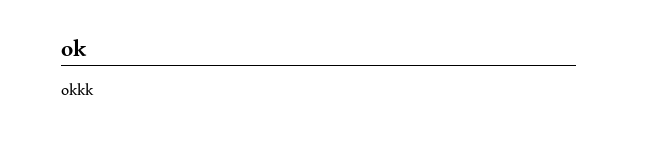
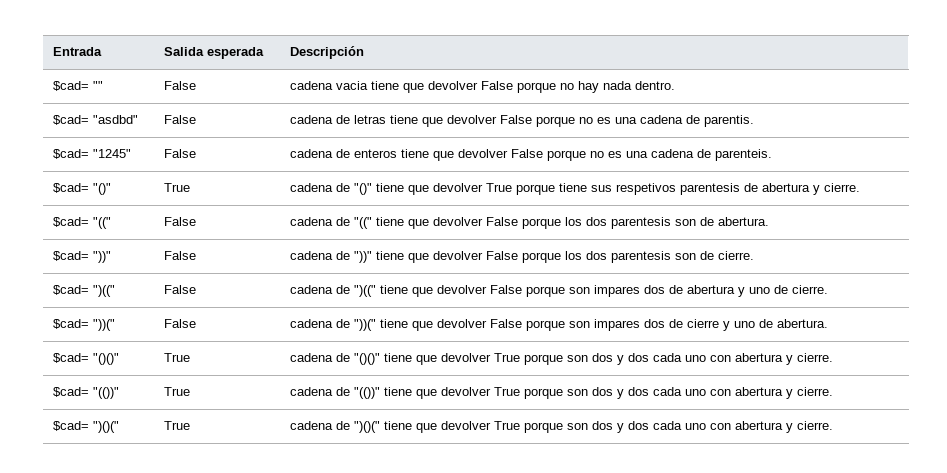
[61,39,87,56] [61,83,94,95] ok // okkk -> [52,47,102,56] [163,47,264,59] [289,46,364,59] [52,81,103,91] [163,81,196,90] [289,81,675,93] [52,115,138,125] [163,115,196,124] [289,115,754,127] [52,149,131,159] [163,149,196,158] [289,149,772,161] [52,183,111,195] [163,183,190,192] [289,183,860,195] [52,217,111,229] [163,217,196,226] [289,217,769,229] [52,251,111,263] [163,251,196,260] [289,251,754,263] [52,285,115,297] [163,285,196,294] [289,285,828,297] [52,319,115,331] [163,319,196,328] [289,319,828,331] [52,353,119,365] [163,353,190,362] [289,353,833,365] [52,387,119,399] [163,387,190,396] [289,387,833,399] [52,421,119,433] [163,421,190,430] [289,421,833,433] Entrada | Salida esperada | Descripción // $cad= "" | False | cadena vacia tiene que devolver False porque no hay nada dentro. // $cad= "asdbd" | False | cadena de letras tiene que devolver False porque no es una cadena de parentis. // $cad= "1245" | False | cadena de enteros tiene que devolver False porque no es una cadena de parenteis. // $cad= "()" | True | cadena de "()" tiene que devolver True porque tiene sus respetivos parentesis de abertura y cierre. // $cad= "((" | False | cadena de "((" tiene que devolver False porque los dos parentesis son de abertura. // $cad= "))" | False | cadena de "))" tiene que devolver False porque los dos parentesis son de cierre. // $cad= ")((" | False | cadena de ")((" tiene que devolver False porque son impares dos de abertura y uno de cierre. // $cad= "))(" | False | cadena de "))(" tiene que devolver False porque son impares dos de cierre y uno de abertura. // $cad= "()()" | True | cadena de "()()" tiene que devolver True porque son dos y dos cada uno con abertura y cierre. // $cad= "(())" | True | cadena de "(())" tiene que devolver True porque son dos y dos cada uno con abertura y cierre. // $cad= ")()(" | True | cadena de ")()(" tiene que devolver True porque son dos y dos cada uno con abertura y cierre.

